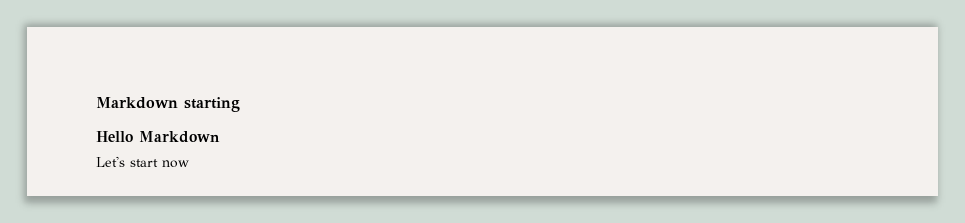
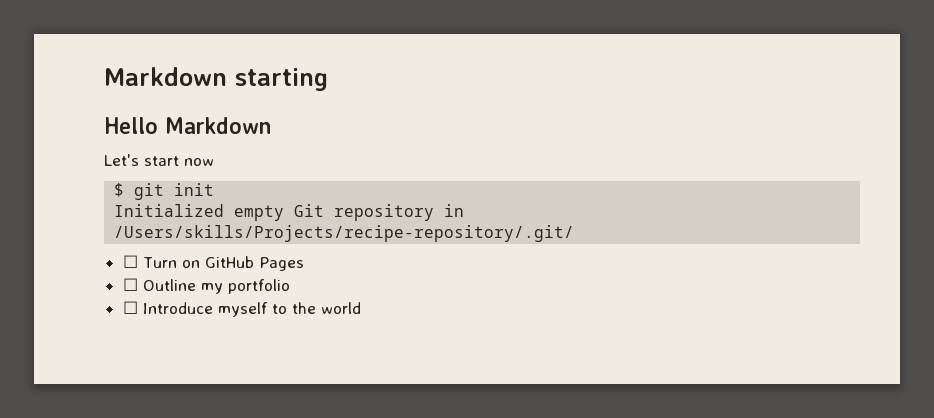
(189, 164) none -> [114,183,215,200] [114,204,465,221] [114,225,575,242] [122,255,304,271] [122,278,290,294] [122,301,361,317] // $ git init // Initialized empty Git repository in /Users/skills/Projects/recipe-repository/.git/ // ☐ Turn on GitHub Pages // ☐ Outline my portfolio // ☐ Introduce myself to the world

